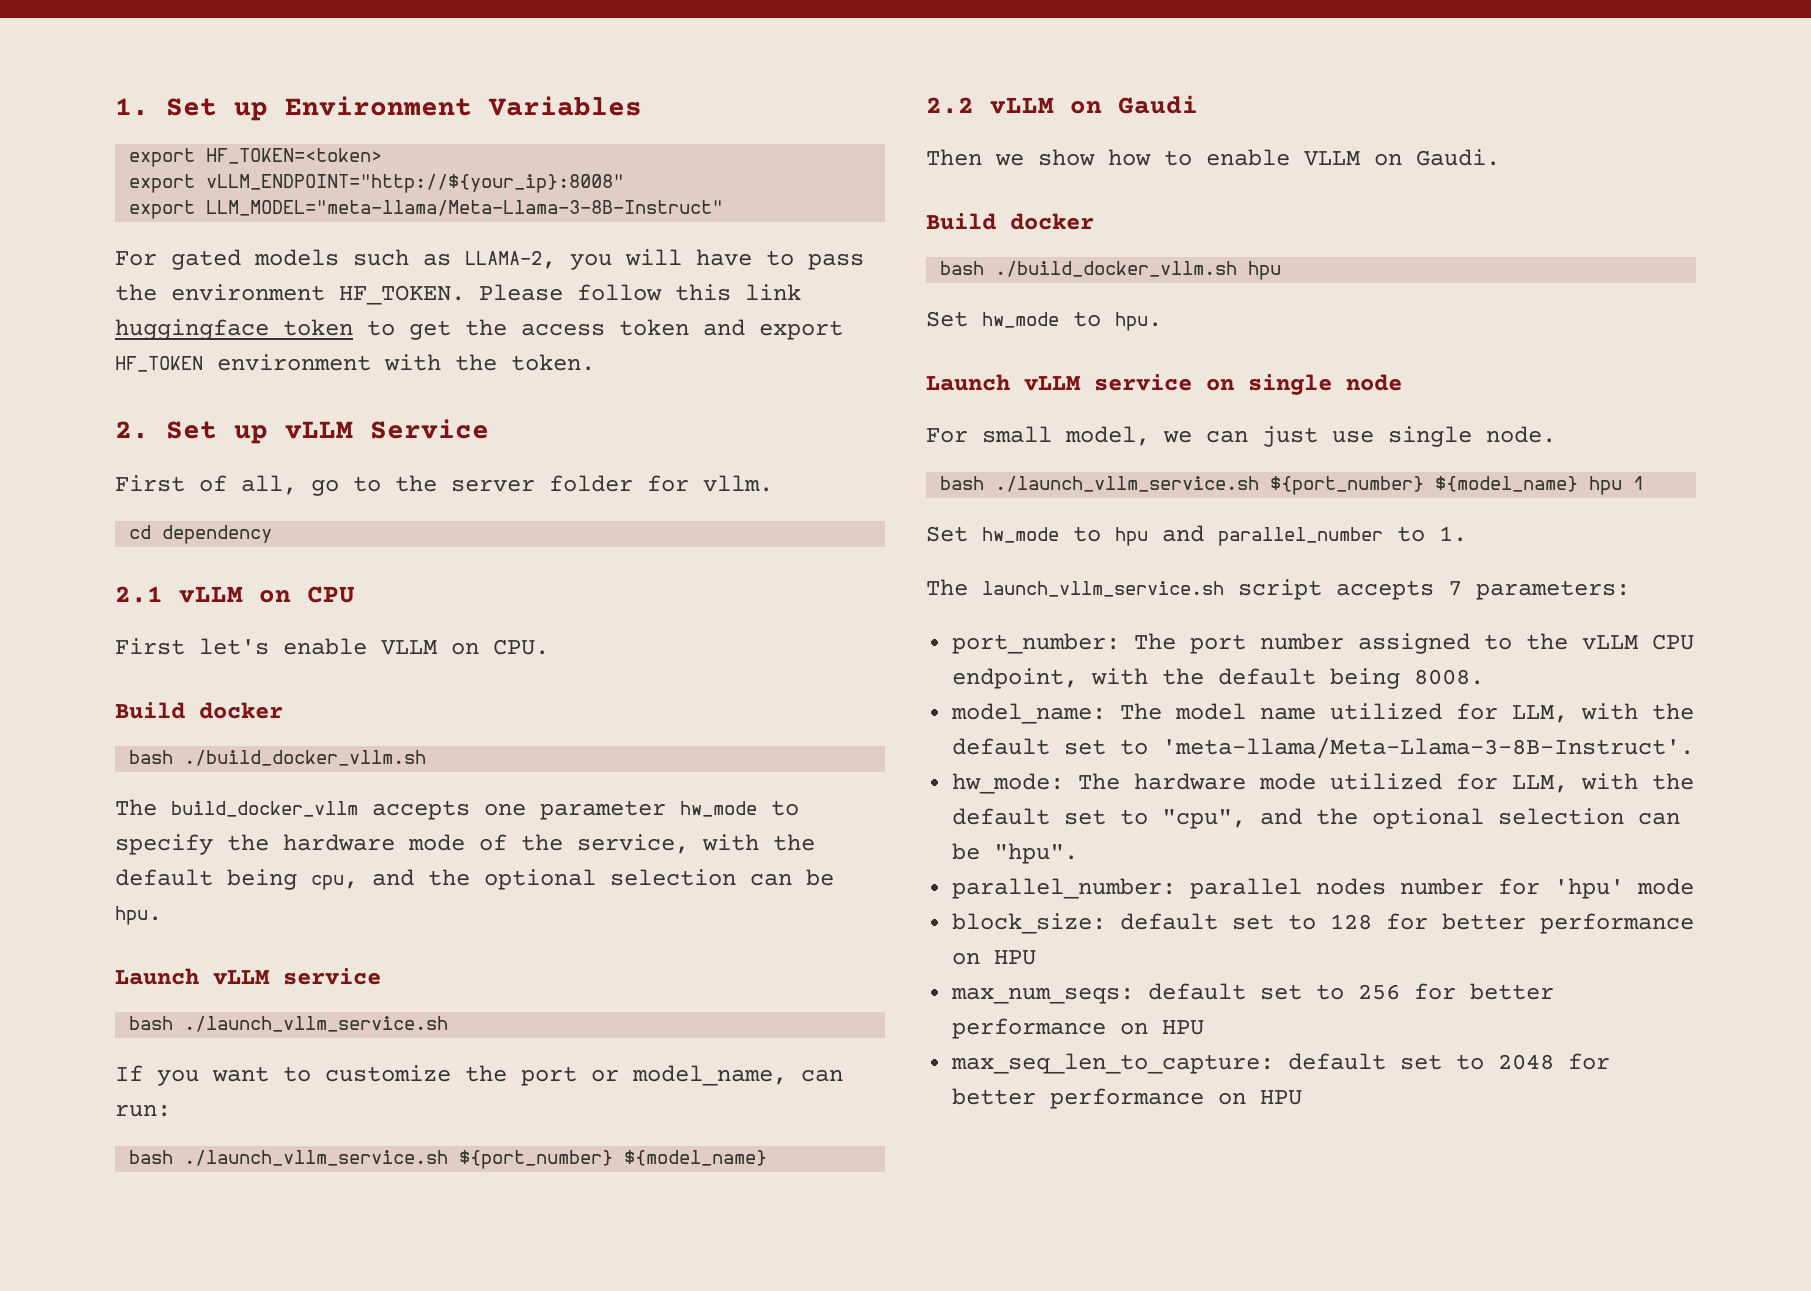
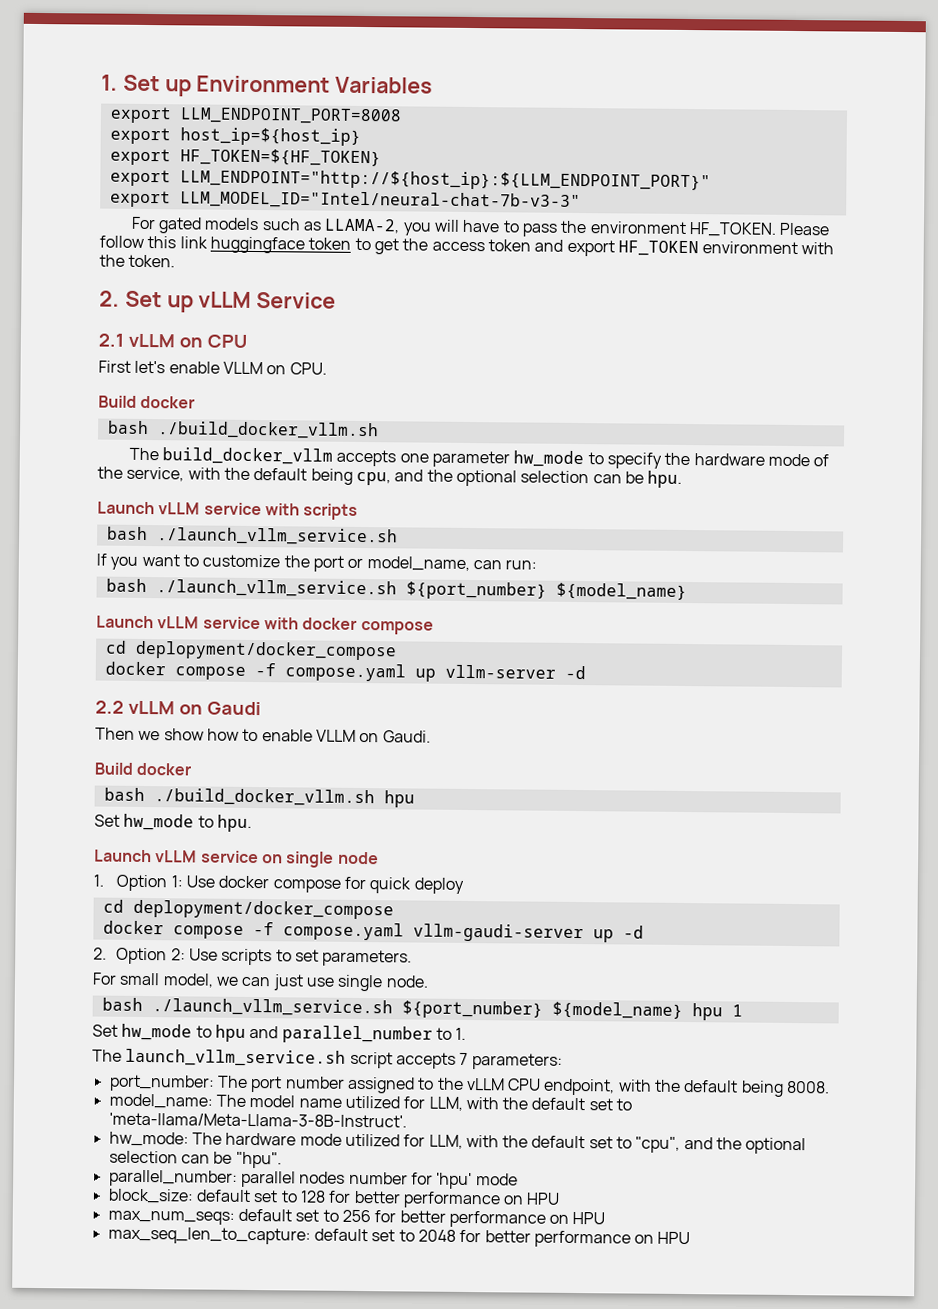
[206,148,383,164] [129,174,625,193] [129,200,724,219] HF_TOKEN=<token> // export vLLM_ENDPOINT="http://${your_ip}:8008" // export LLM_MODEL="meta-llama/Meta-Llama-3-8B-Instruct" -> [179,107,402,125] [109,127,361,146] [109,148,381,167] [109,169,711,192] [109,190,581,211] LLM_ENDPOINT_PORT=8008 // export host_ip=${host_ip} // export HF_TOKEN=${HF_TOKEN} // export LLM_ENDPOINT="http://${host_ip}:${LLM_ENDPOINT_PORT}" // export LLM_MODEL_ID="Intel/neural-chat-7b-v3-3"
[115,475,773,496] [129,525,273,544] // First of all, go to the server folder for vllm. // cd dependency -> (337, 300) none
(381, 976) none -> [264,503,359,520] with scripts
(768, 1158) none -> [96,615,434,635] [104,640,397,661] [104,661,586,682] // Launch vLLM service with docker compose // cd deplopyment/docker_compose // docker compose -f compose.yaml up vllm-server -d
(1402, 382) none -> [93,874,464,894] [102,899,394,920] [102,920,644,943] [93,947,413,967] // 1. Option 1: Use docker compose for quick deploy // cd deplopyment/docker_compose // docker compose -f compose.yaml vllm-gaudi-server up -d // 2. Option 2: Use scripts to set parameters.

